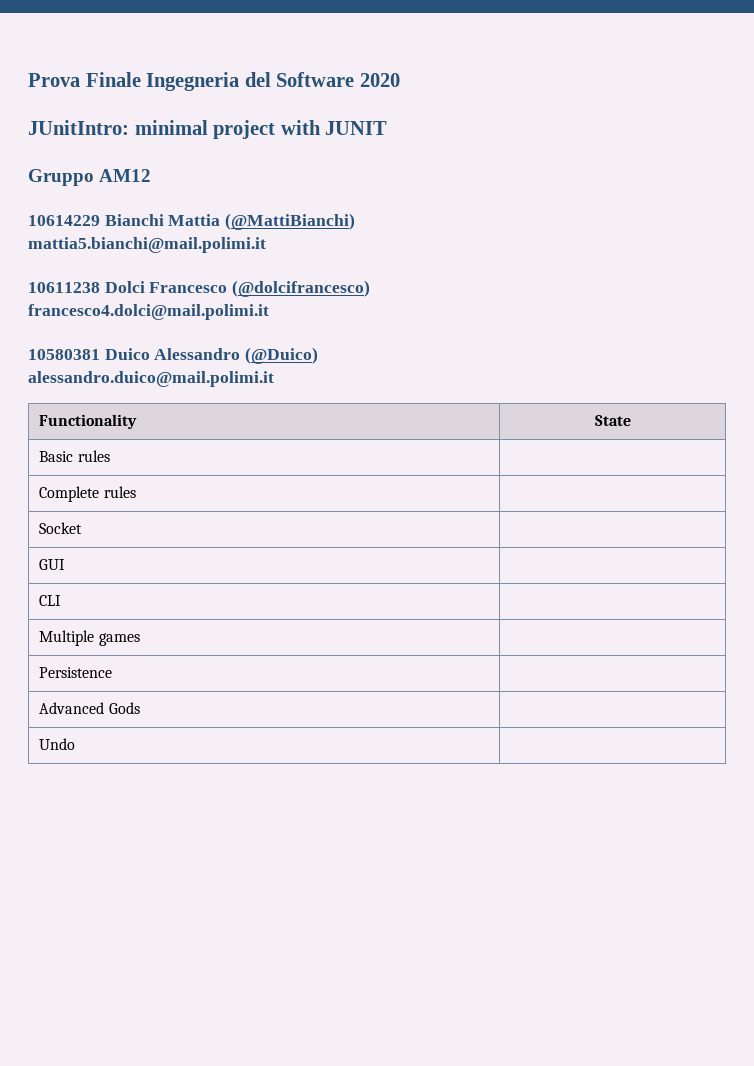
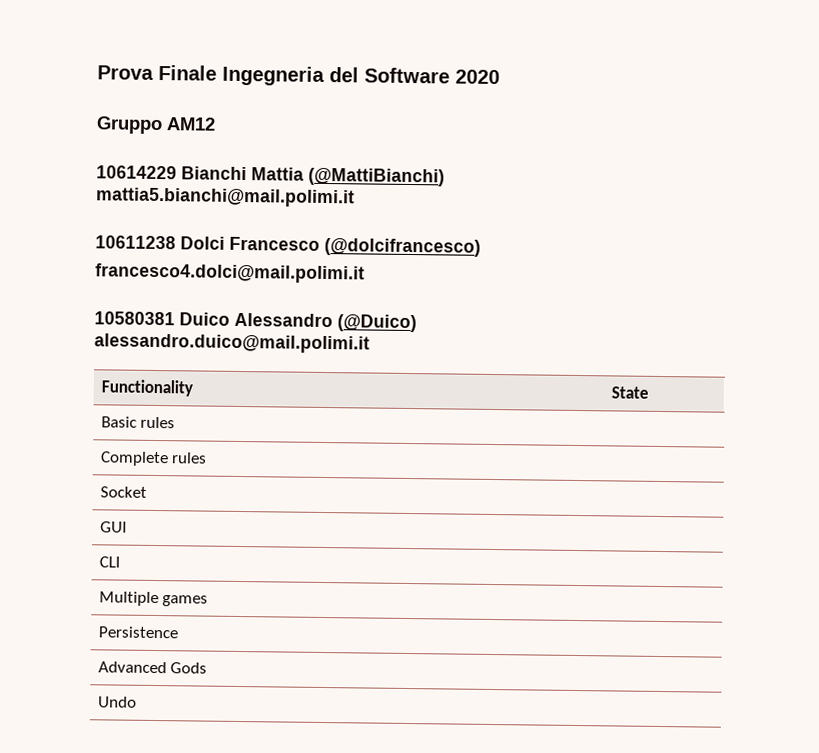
[28,120,388,139] // JUnitIntro: minimal project with JUNIT -> (500, 77) none

